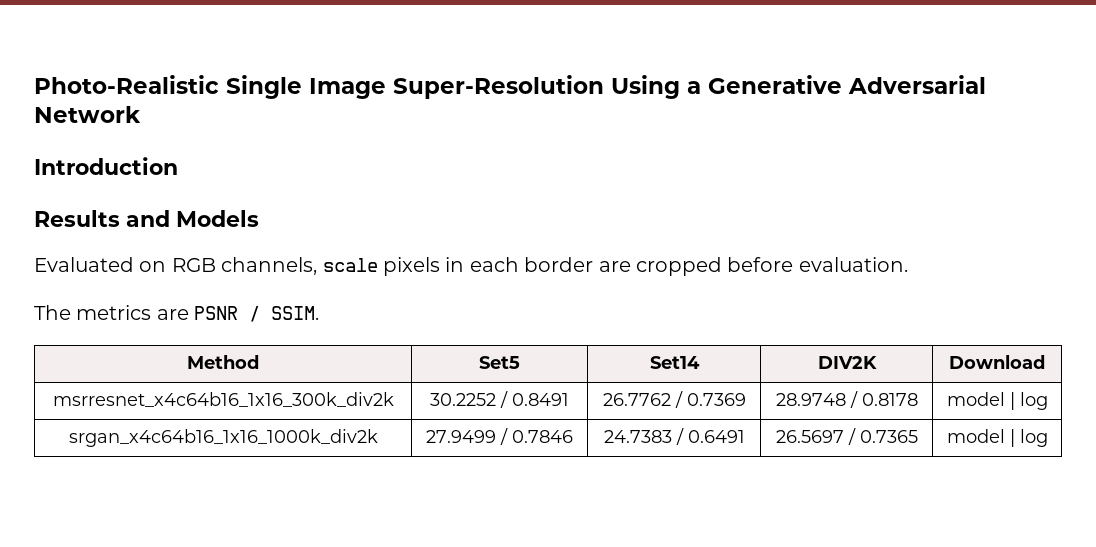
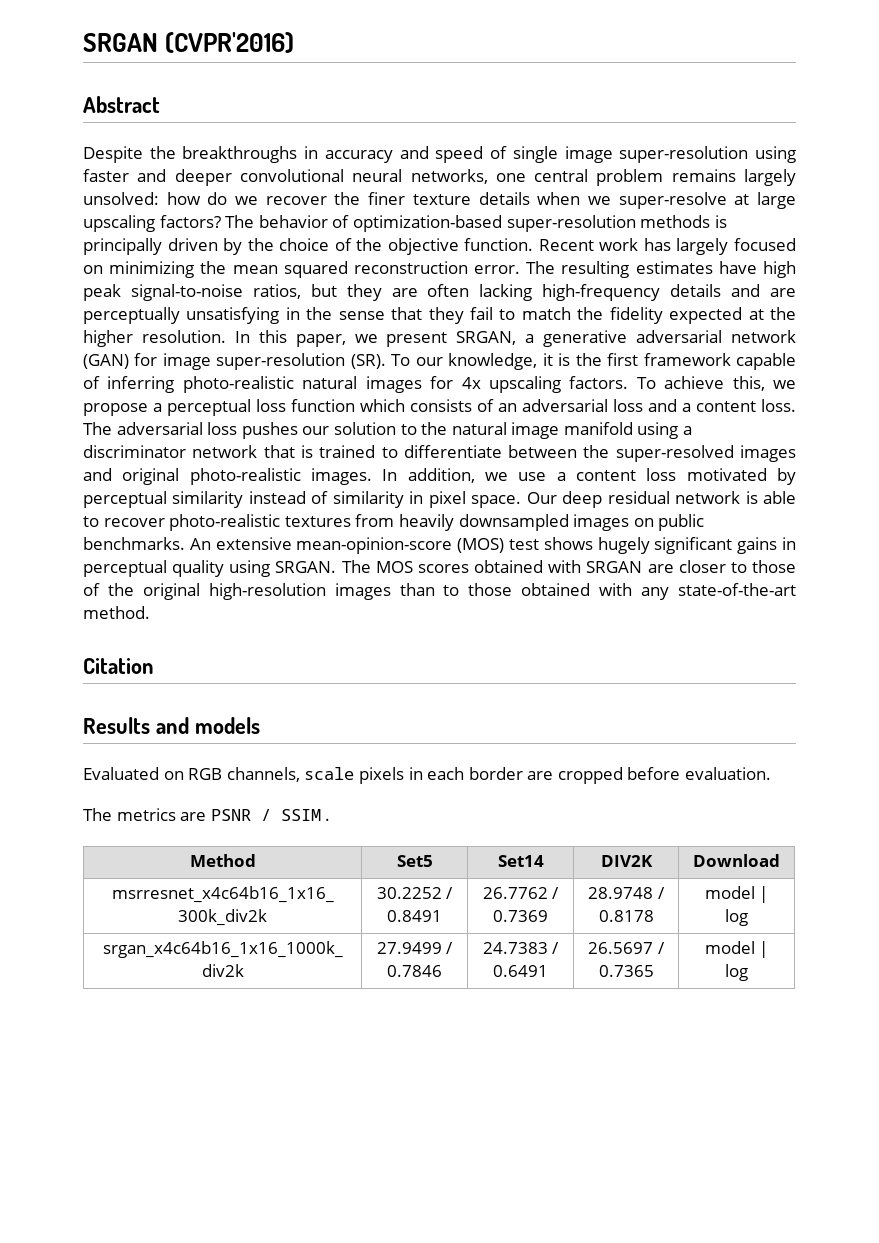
[34,75,986,99] [34,106,141,123] [34,157,178,175] Photo-Realistic Single Image Super-Resolution Using a Generative Adversarial Network // Introduction -> [83,32,295,53] [83,96,160,113] [83,146,797,163] [83,169,796,186] [83,192,796,209] [83,215,727,232] [83,238,797,255] [83,261,796,278] [83,284,796,301] [83,307,797,324] [83,330,796,347] [83,353,796,370] [83,376,796,393] [83,399,796,416] [83,422,693,439] [83,445,796,462] [83,468,796,485] [83,491,796,508] [83,514,705,531] [83,537,796,554] [83,560,796,577] [83,583,796,600] [83,606,150,619] [83,658,154,674] SRGAN (CVPR'2016) // Abstract // Despite the breakthroughs in accuracy and speed of single image super-resolution using faster and deeper convolutional neural networks, one central problem remains largely unsolved: how do we recover the finer texture details when we super-resolve at large upscaling factors? The behavior of optimization-based super-resolution methods is principally driven by the choice of the objective function. Recent work has largely focused on minimizing the mean squared reconstruction error. The resulting estimates have high peak signal-to-noise ratios, but they are often lacking high-frequency details and are perceptually unsatisfying in the sense that they fail to match the fidelity expected at the higher resolution. In this paper, we present SRGAN, a generative adversarial network (GAN) for image super-resolution (SR). To our knowledge, it is the first framework capable of inferring photo-realistic natural images for 4x upscaling factors. To achieve this, we propose a perceptual loss function which consists of an adversarial loss and a content loss. The adversarial loss pushes our solution to the natural image manifold using a discriminator network that is trained to differentiate between the super-resolved images and original photo-realistic images. In addition, we use a content loss motivated by perceptual similarity instead of similarity in pixel space. Our deep residual network is able to recover photo-realistic textures from heavily downsampled images on public benchmarks. An extensive mean-opinion-score (MOS) test shows hugely significant gains in perceptual quality using SRGAN. The MOS scores obtained with SRGAN are closer to those of the original high-resolution images than to those obtained with any state-of-the-art method. // Citation
[176,210,259,227] Models -> [194,717,260,734] models
[271,306,320,320] SSIM. -> [280,809,331,821] SSIM .

